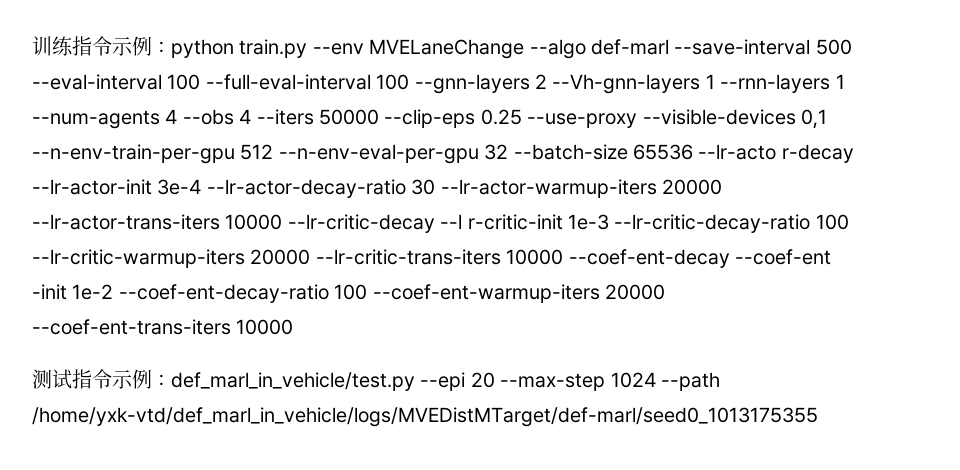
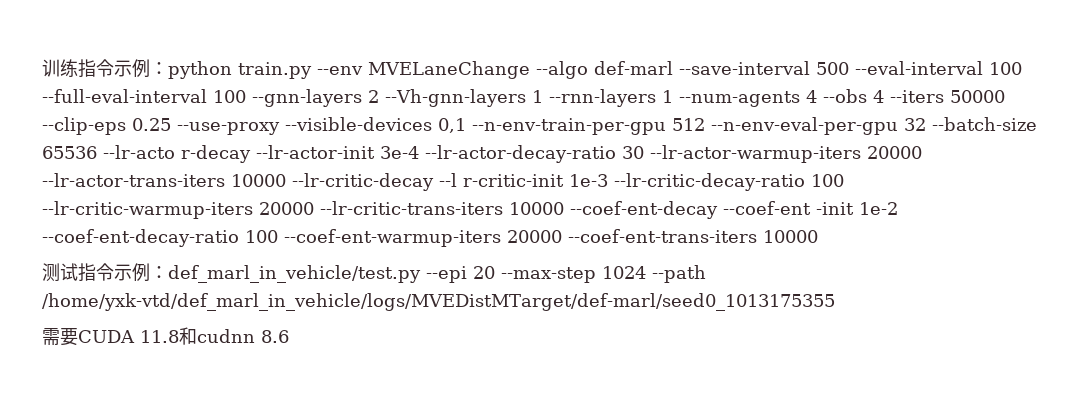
(818, 417) none -> [42,327,289,346] // 需要CUDA 11.8和cudnn 8.6

